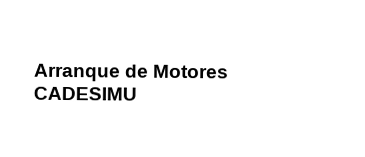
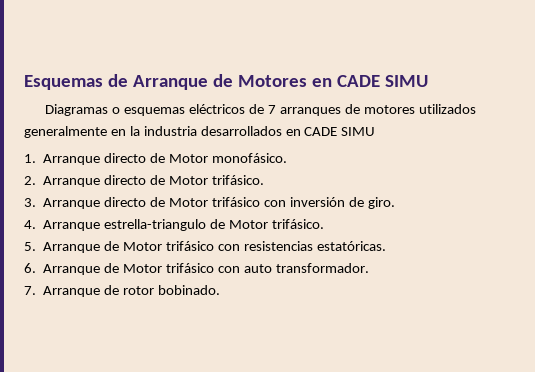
(33, 72) none -> [24,74,128,90] Esquemas de
[33,86,137,101] CADESIMU -> [311,75,428,87] [45,104,476,116] [24,126,376,138] [24,153,287,165] [24,175,264,187] [24,197,395,209] [24,219,324,231] [24,241,386,253] [24,263,369,275] [24,285,220,297] en CADE SIMU // Diagramas o esquemas eléctricos de 7 arranques de motores utilizados generalmente en la industria desarrollados en CADE SIMU // 1. Arranque directo de Motor monofásico. // 2. Arranque directo de Motor trifásico. // 3. Arranque directo de Motor trifásico con inversión de giro. // 4. Arranque estrella-triangulo de Motor trifásico. // 5. Arranque de Motor trifásico con resistencias estatóricas. // 6. Arranque de Motor trifásico con auto transformador. // 7. Arranque de rotor bobinado.

